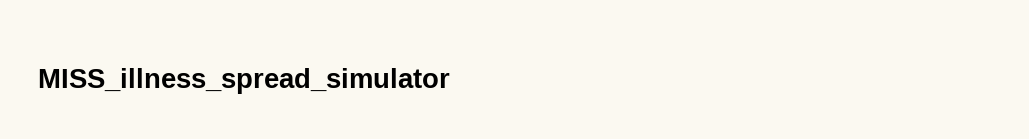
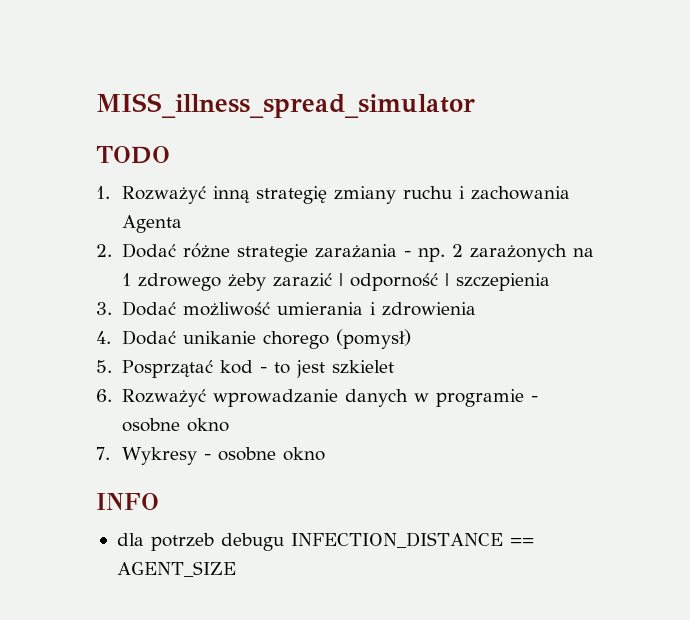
(450, 81) none -> [96,146,170,164] [96,186,570,204] [121,215,182,233] [96,243,594,262] [121,273,550,291] [96,301,476,316] [96,329,411,349] [96,360,394,378] [96,389,538,407] [121,418,229,432] [96,447,325,465] [96,493,159,510] [116,532,534,551] [116,561,236,577] // TODO // 1. Rozważyć inną strategię zmiany ruchu i zachowania Agenta // 2. Dodać różne strategie zarażania - np. 2 zarażonych na 1 zdrowego żeby zarazić | odporność | szczepienia // 3. Dodać możliwość umierania i zdrowienia // 4. Dodać unikanie chorego (pomysł) // 5. Posprzątać kod - to jest szkielet // 6. Rozważyć wprowadzanie danych w programie - osobne okno // 7. Wykresy - osobne okno // INFO // dla potrzeb debugu INFECTION_DISTANCE == AGENT_SIZE

